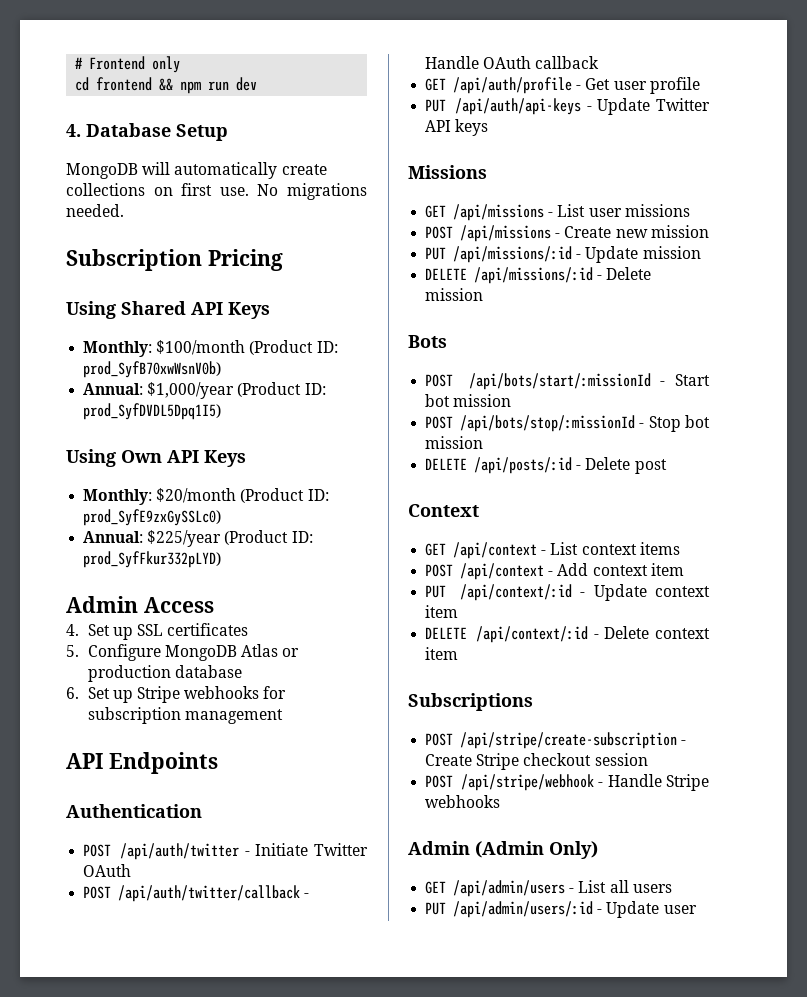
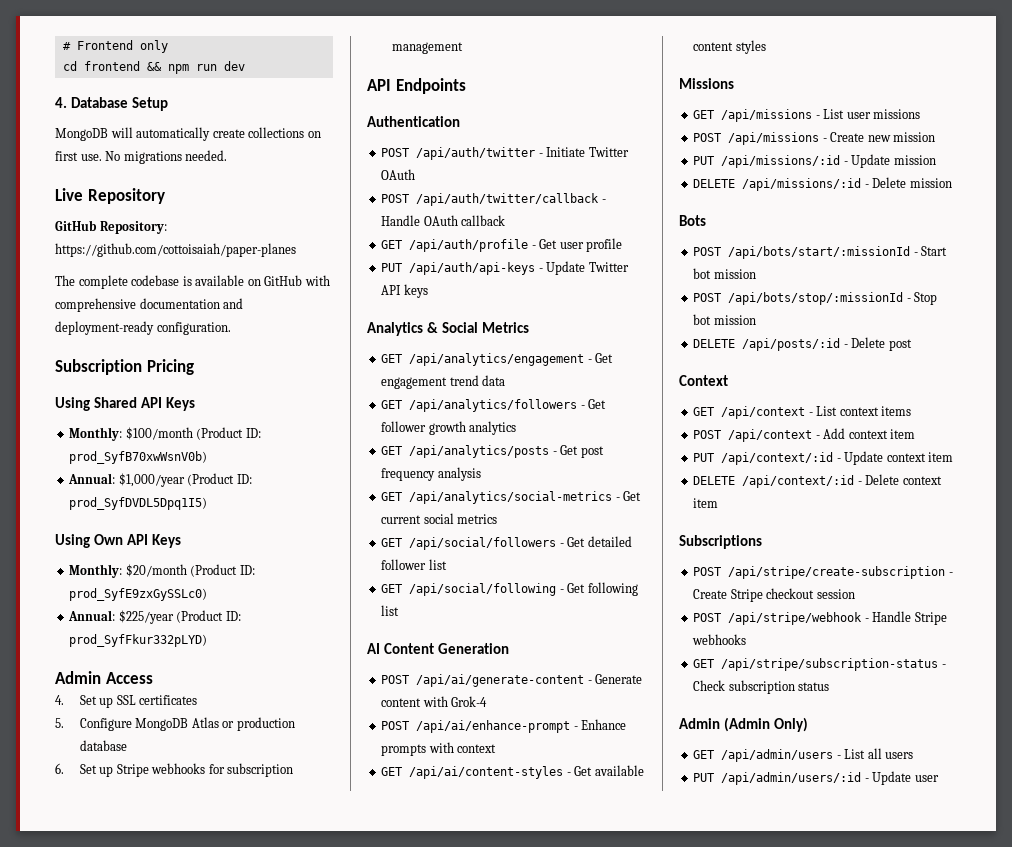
(124, 210) none -> [55,188,165,204] [55,220,167,234] [55,243,296,257] [55,275,330,289] [55,298,244,312] [55,321,231,335] // Live Repository // GitHub Repository: https://github.com/cottoisaiah/paper-planes // The complete codebase is available on GitHub with comprehensive documentation and deployment-ready configuration.
(489, 127) none -> [367,322,530,336] [381,353,614,366] [381,375,506,389] [381,399,607,412] [381,421,517,435] [381,445,604,458] [381,467,481,481] [381,491,642,504] [381,513,498,524] [381,536,632,550] [381,559,447,570] [381,582,638,596] [381,605,400,616] [367,643,510,654] [381,674,643,687] [381,696,488,707] [381,719,627,733] [381,742,497,756] [381,765,644,779] [693,40,766,54] // Analytics & Social Metrics // GET /api/analytics/engagement - Get engagement trend data // GET /api/analytics/followers - Get follower growth analytics // GET /api/analytics/posts - Get post frequency analysis // GET /api/analytics/social-metrics - Get current social metrics // GET /api/social/followers - Get detailed follower list // GET /api/social/following - Get following list // AI Content Generation // POST /api/ai/generate-content - Generate content with Grok-4 // POST /api/ai/enhance-prompt - Enhance prompts with context // GET /api/ai/content-styles - Get available content styles
(501, 801) none -> [693,658,946,671] [693,680,830,694] // GET /api/stripe/subscription-status - Check subscription status

